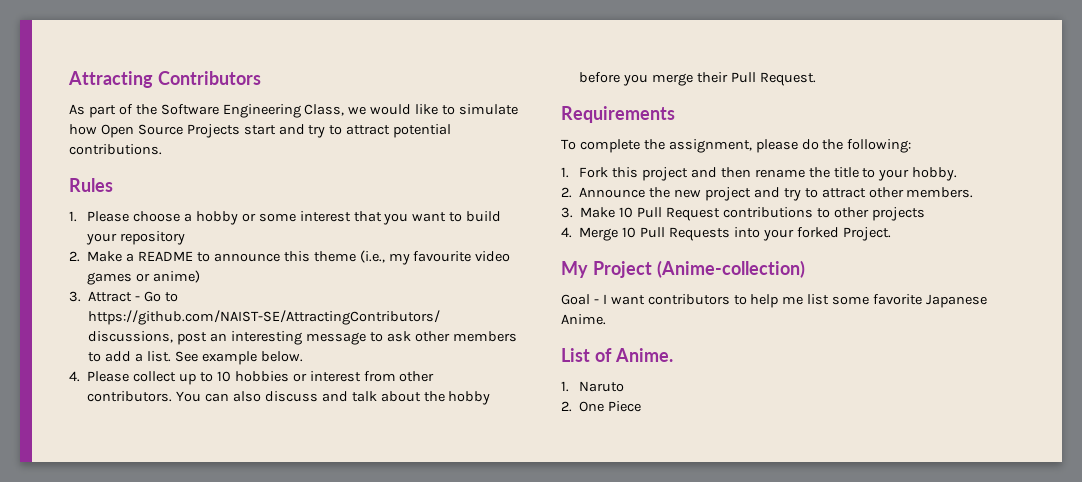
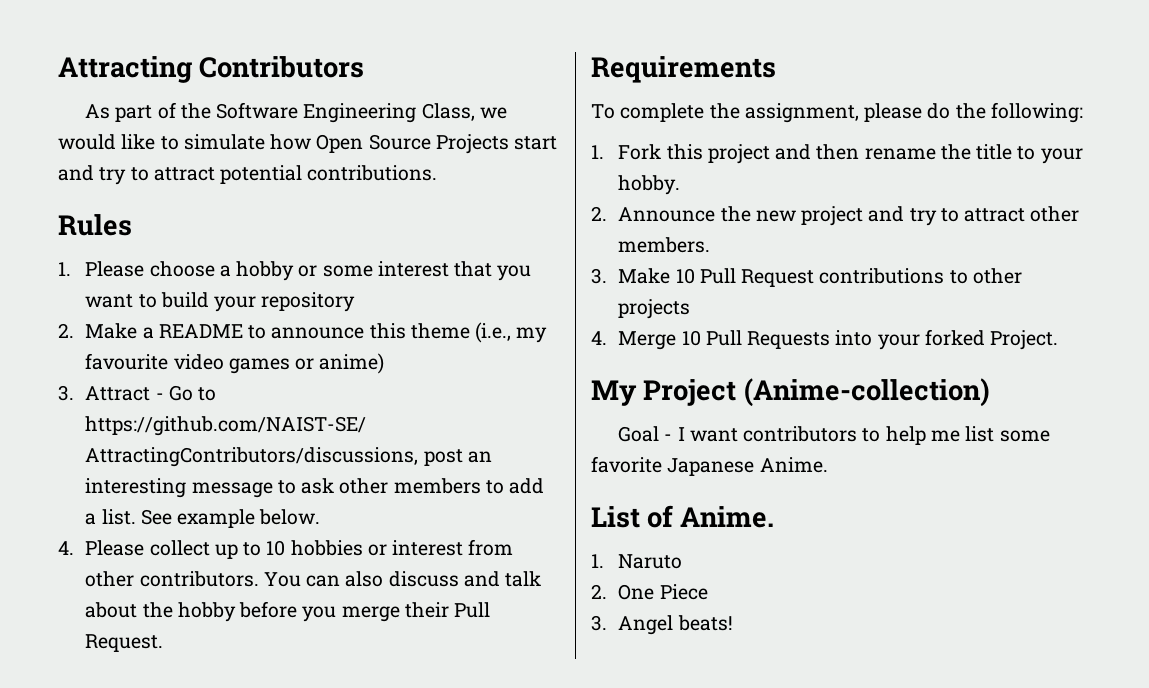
(642, 406) none -> [591,615,733,635] // 3. Angel beats!

